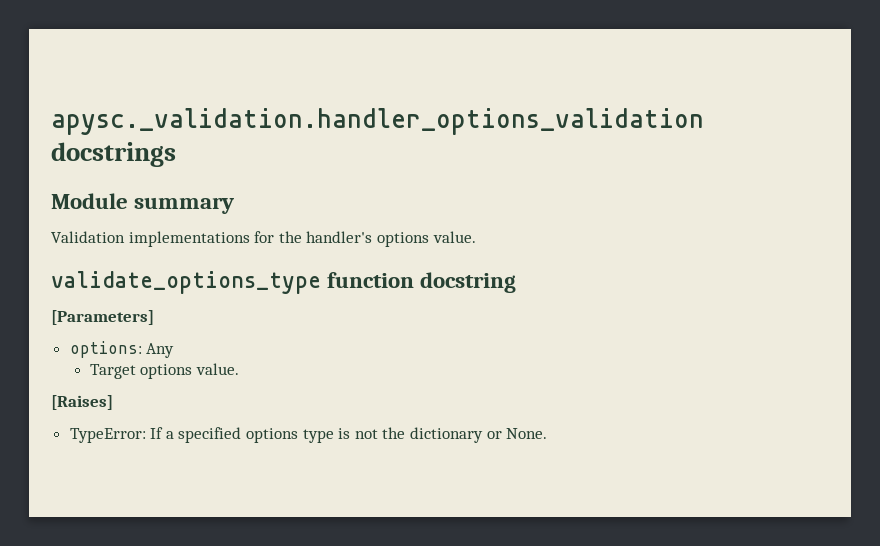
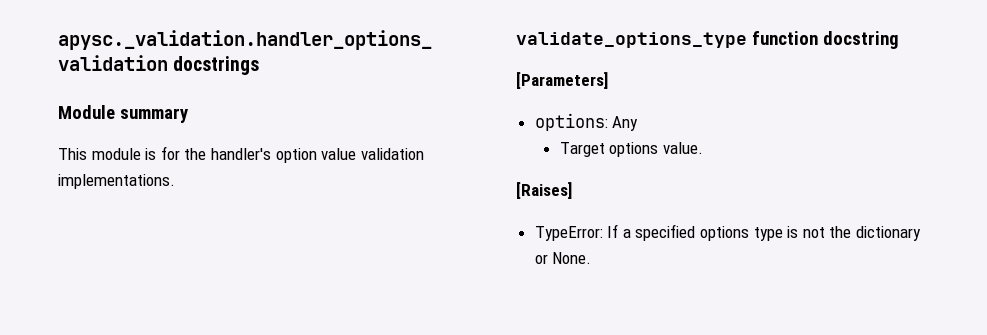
[51,231,476,247] Validation implementations for the handler's options value. -> [58,146,424,163] [58,174,175,189] This module is for the handler's option value validation implementations.

